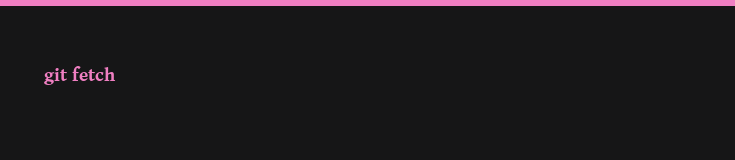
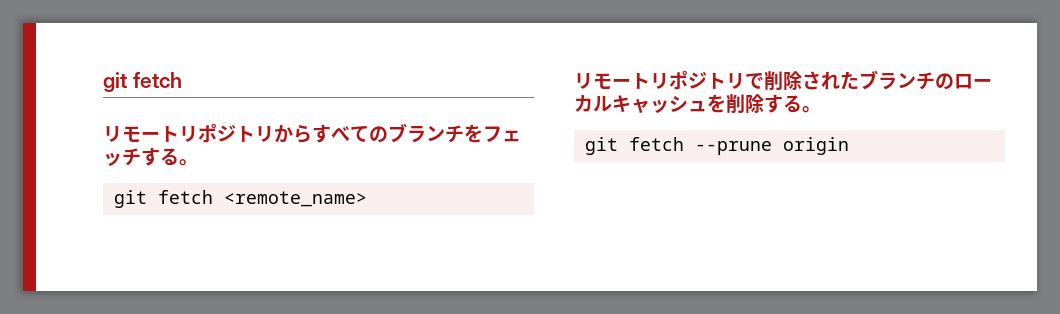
[44,66,116,85] git fetch -> [103,72,182,92] [103,123,521,143] [103,147,198,166] [113,190,367,208] [574,70,992,91] [574,94,821,114] [584,137,849,155] git fetch // リモートリポジトリからすべてのブランチをフェッチする。 // git fetch <remote_name> // リモートリポジトリで削除されたブランチのローカルキャッシュを削除する。 // git fetch --prune origin

